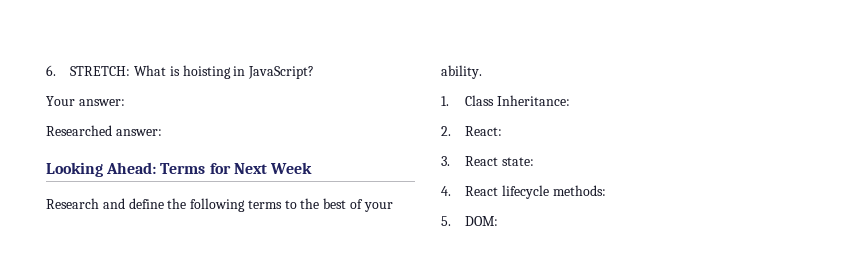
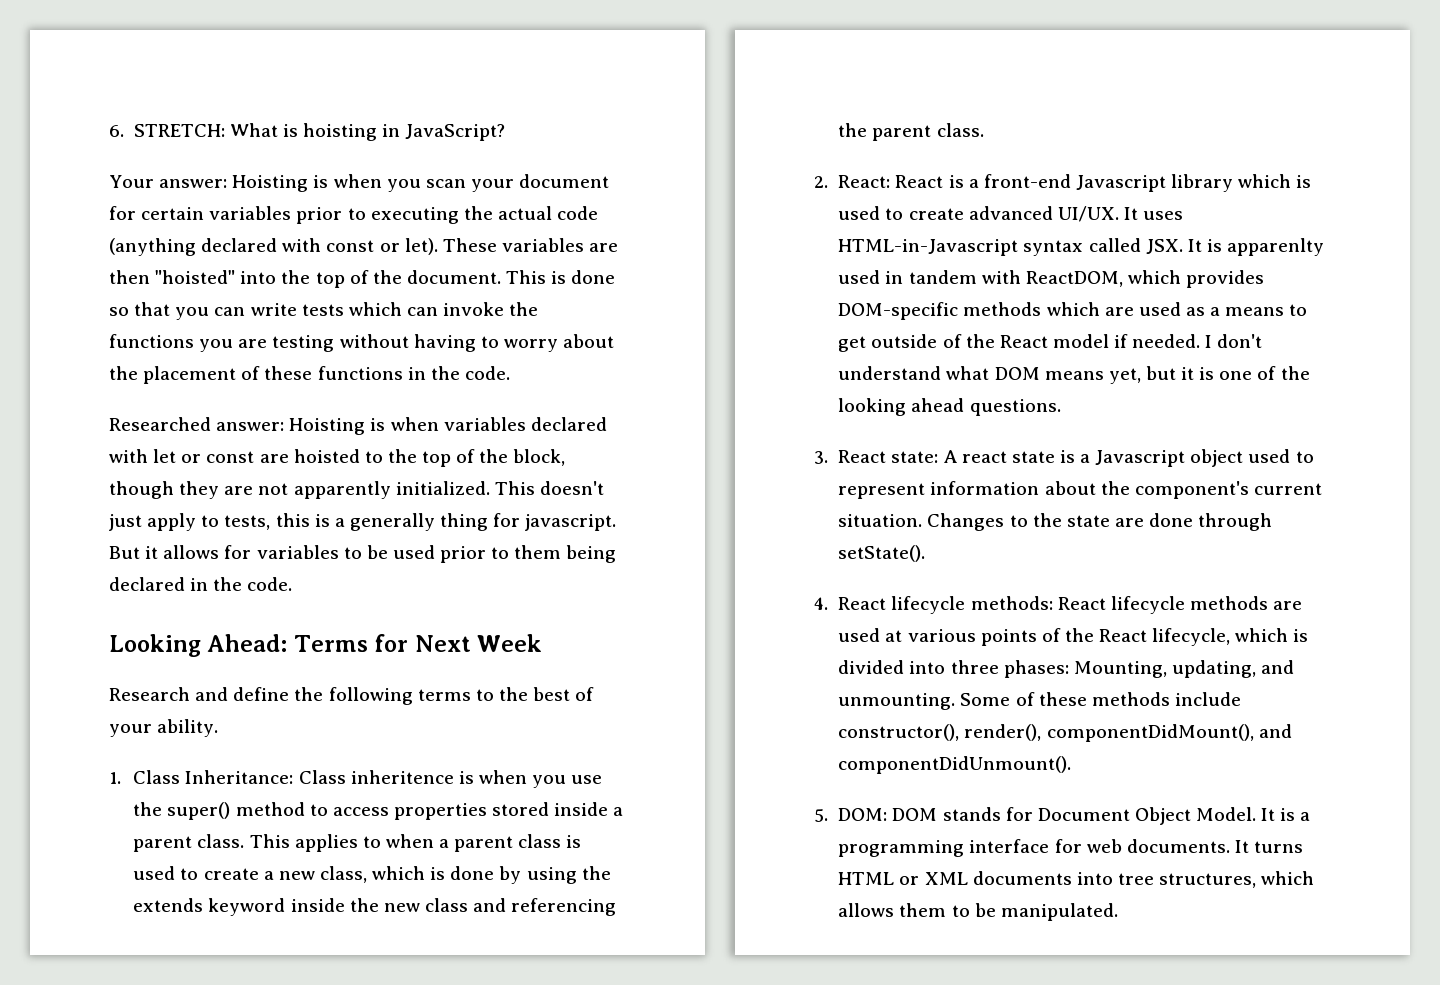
[46,125,162,136] // Researched answer: -> [232,174,610,192] [109,206,599,224] [109,238,619,256] [109,270,616,288] [109,302,539,320] [109,334,615,352] [109,366,510,384] [109,417,607,435] [109,449,566,467] [109,481,604,499] [109,513,617,531] [109,545,617,563] [109,577,293,591] Hoisting is when you scan your document for certain variables prior to executing the actual code (anything declared with const or let). These variables are then "hoisted" into the top of the document. This is done so that you can write tests which can invoke the functions you are testing without having to worry about the placement of these functions in the code. // Researched answer: Hoisting is when variables declared with let or const are hoisted to the top of the block, though they are not apparently initialized. This doesn't just apply to tests, this is a generally thing for javascript. But it allows for variables to be used prior to them being declared in the code.
[441,126,503,136] [441,156,535,166] [441,185,606,199] [441,216,499,226] // 2. React: // 3. React state: // 4. React lifecycle methods: // 5. DOM: -> [298,770,603,788] [133,802,624,820] [133,834,582,852] [133,866,611,884] [133,898,617,916] [838,123,984,141] [814,174,1312,192] [838,206,1184,222] [838,238,1325,256] [838,270,1265,288] [838,302,1308,320] [838,334,1263,352] [838,366,1310,384] [838,398,1061,416] [814,449,1314,467] [838,481,1322,499] [838,513,1273,531] [838,545,926,562] [814,596,1303,614] [838,628,1309,646] [838,660,1295,678] [838,692,1241,710] [838,724,1292,742] [838,756,1072,774] [814,807,1311,825] [838,839,1304,857] [838,871,1315,888] [838,903,1118,921] Class inheritence is when you use the super() method to access properties stored inside a parent class. This applies to when a parent class is used to create a new class, which is done by using the extends keyword inside the new class and referencing the parent class. // 2. React: React is a front-end Javascript library which is used to create advanced UI/UX. It uses HTML-in-Javascript syntax called JSX. It is apparenlty used in tandem with ReactDOM, which provides DOM-specific methods which are used as a means to get outside of the React model if needed. I don't understand what DOM means yet, but it is one of the looking ahead questions. // 3. React state: A react state is a Javascript object used to represent information about the component's current situation. Changes to the state are done through setState(). // 4. React lifecycle methods: React lifecycle methods are used at various points of the React lifecycle, which is divided into three phases: Mounting, updating, and unmounting. Some of these methods include constructor(), render(), componentDidMount(), and componentDidUnmount(). // 5. DOM: DOM stands for Document Object Model. It is a programming interface for web documents. It turns HTML or XML documents into tree structures, which allows them to be manipulated.

